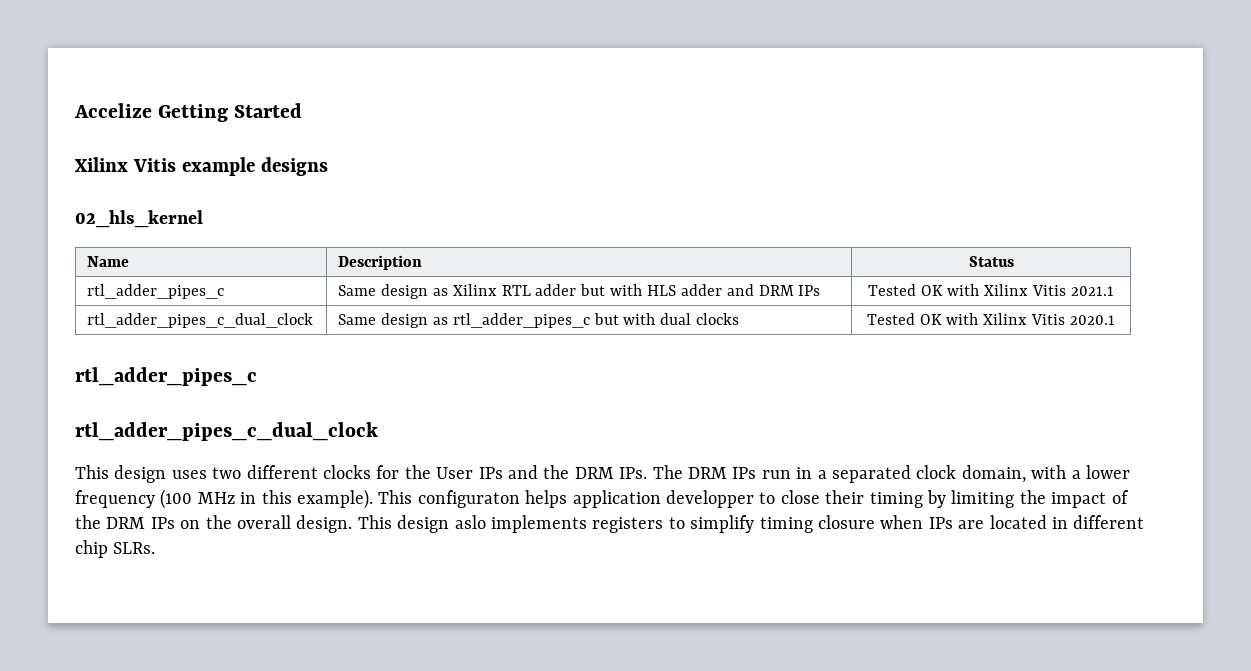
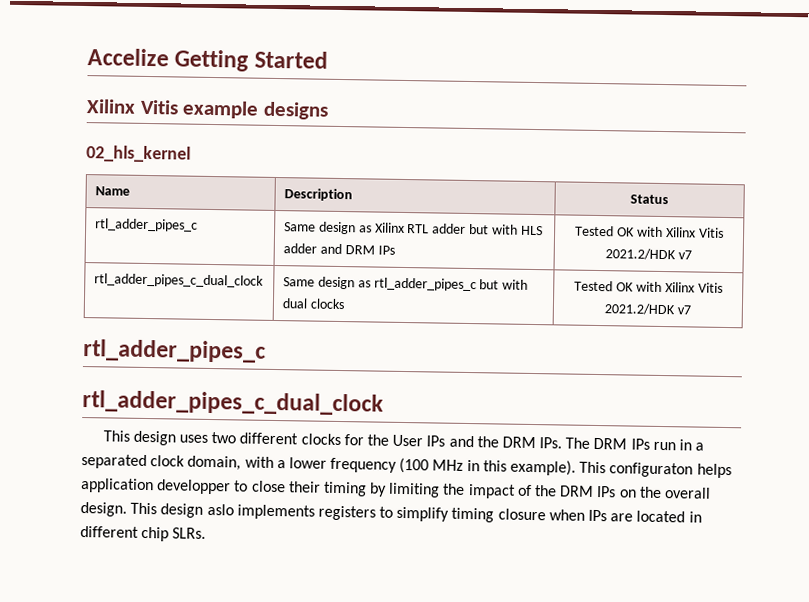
[1070,286,1114,296] 2021.1 -> [605,248,692,261] 2021.2/HDK v7
[1069,315,1115,325] 2020.1 -> [604,303,691,316] 2021.2/HDK v7

